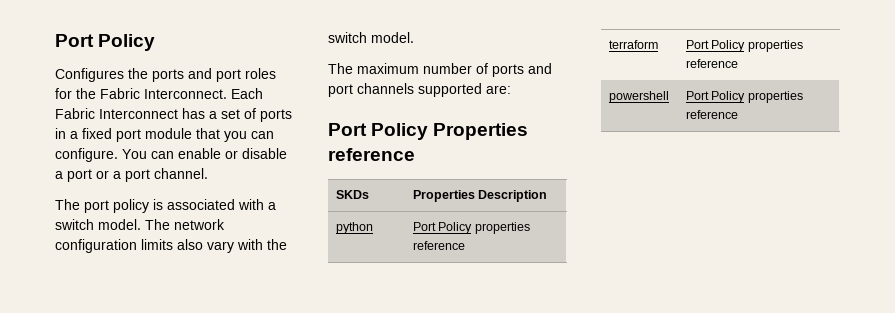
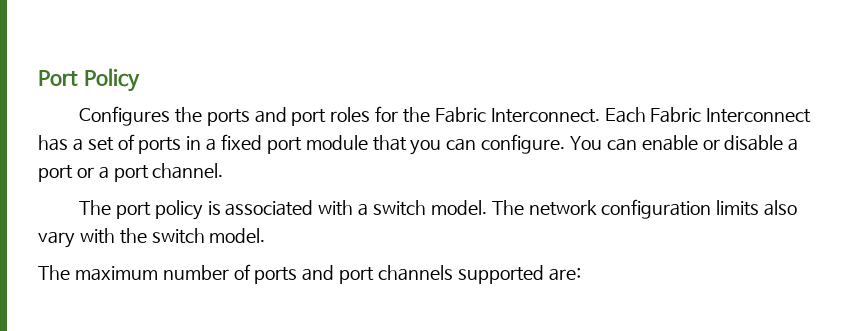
[328,123,529,140] [328,148,415,161] [336,190,370,199] [413,190,548,202] [336,222,374,234] [413,222,530,234] [413,241,466,250] [609,40,659,49] [686,40,803,52] [686,59,739,68] [609,91,670,103] [686,91,803,103] [686,110,739,119] // Port Policy Properties reference // SKDs | Properties Description // python | Port Policy properties reference // terraform | Port Policy properties reference // powershell | Port Policy properties reference -> (581, 274) none

